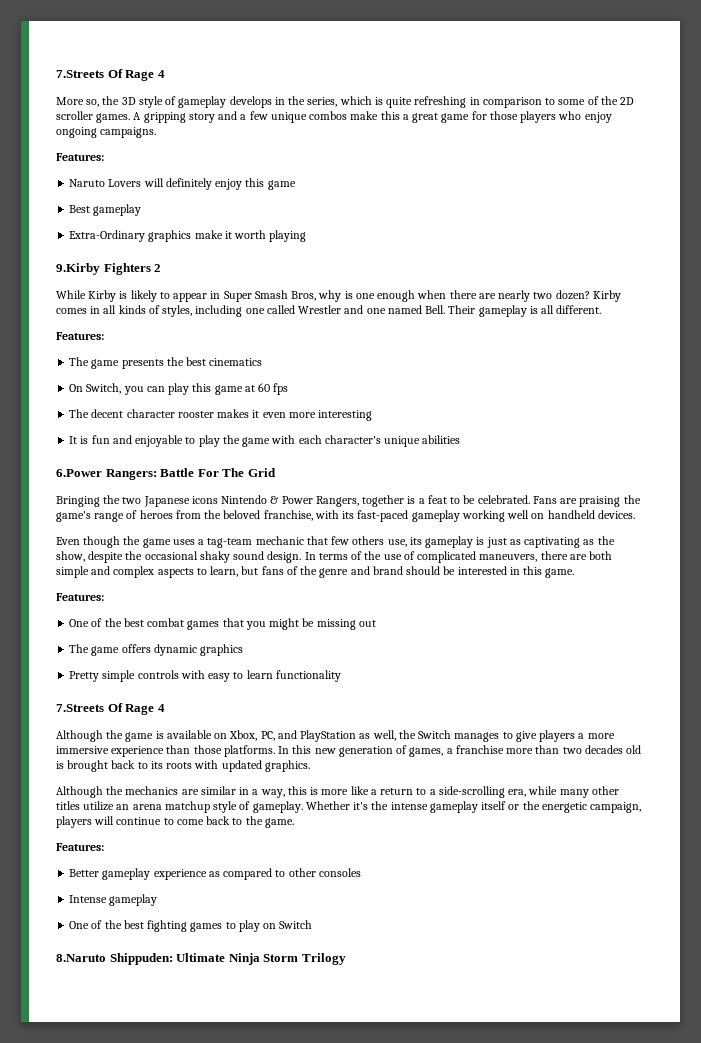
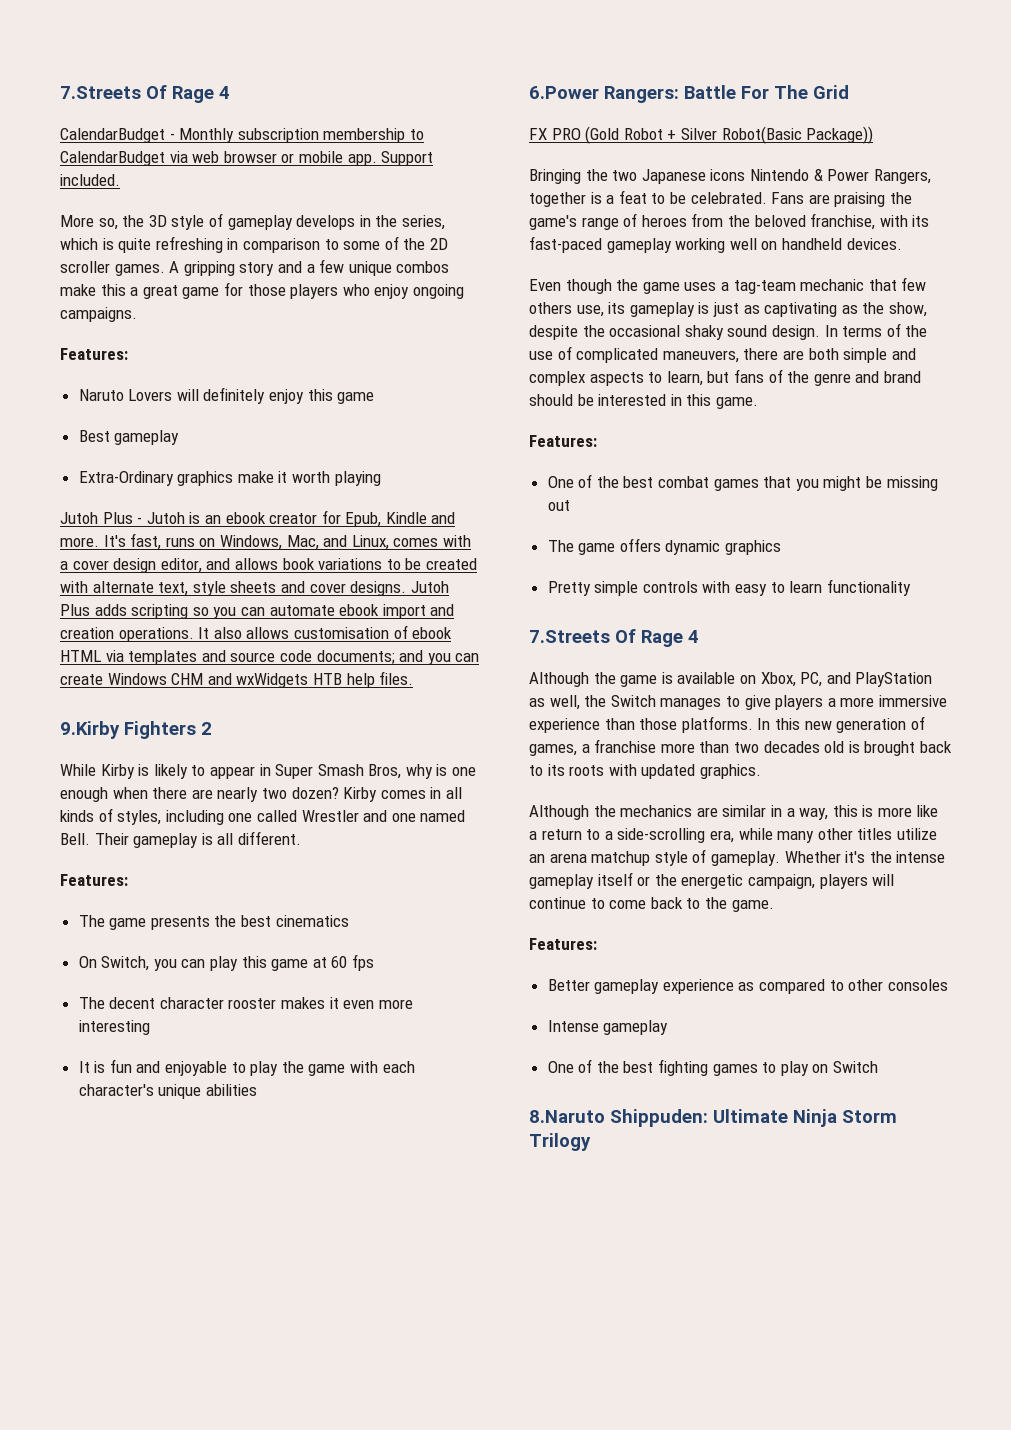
[56,69,165,81] 7.Streets Of Rage 4 -> [60,85,230,103] [60,128,424,143] [60,151,434,166] [60,174,120,186] 7.Streets Of Rage 4 // CalendarBudget - Monthly subscription membership to CalendarBudget via web browser or mobile app. Support included.
(307, 236) none -> [60,510,456,527] [60,533,471,550] [60,558,477,573] [60,581,449,596] [60,604,455,619] [60,625,453,642] [60,650,480,665] [60,671,414,688] // Jutoh Plus - Jutoh is an ebook creator for Epub, Kindle and more. It's fast, runs on Windows, Mac, and Linux, comes with a cover design editor, and allows book variations to be created with alternate text, style sheets and cover designs. Jutoh Plus adds scripting so you can automate ebook import and creation operations. It also allows customisation of ebook HTML via templates and source code documents; and you can create Windows CHM and wxWidgets HTB help files.
(276, 472) none -> [529,126,874,144] // FX PRO (Gold Robot + Silver Robot(Basic Package))

